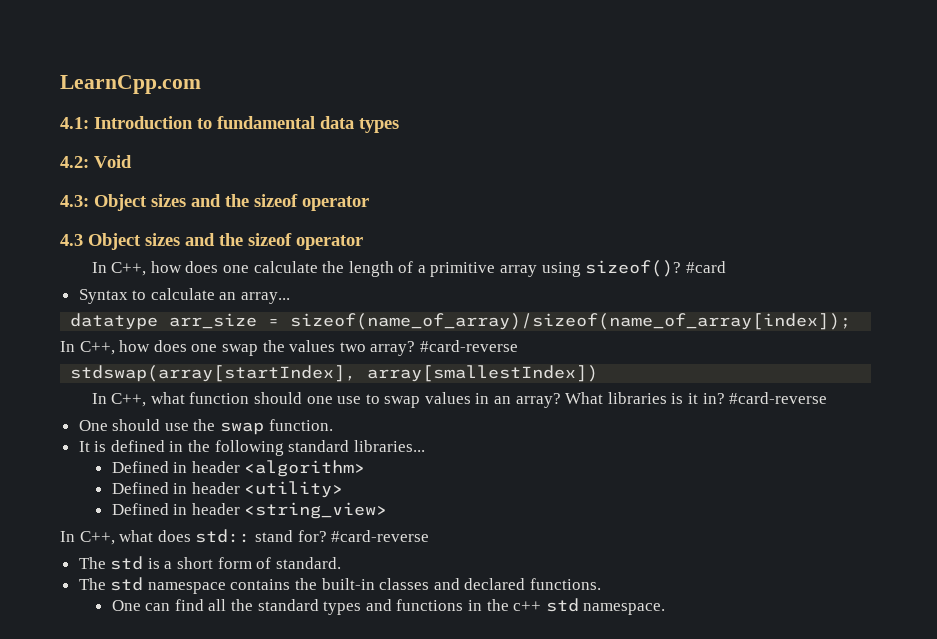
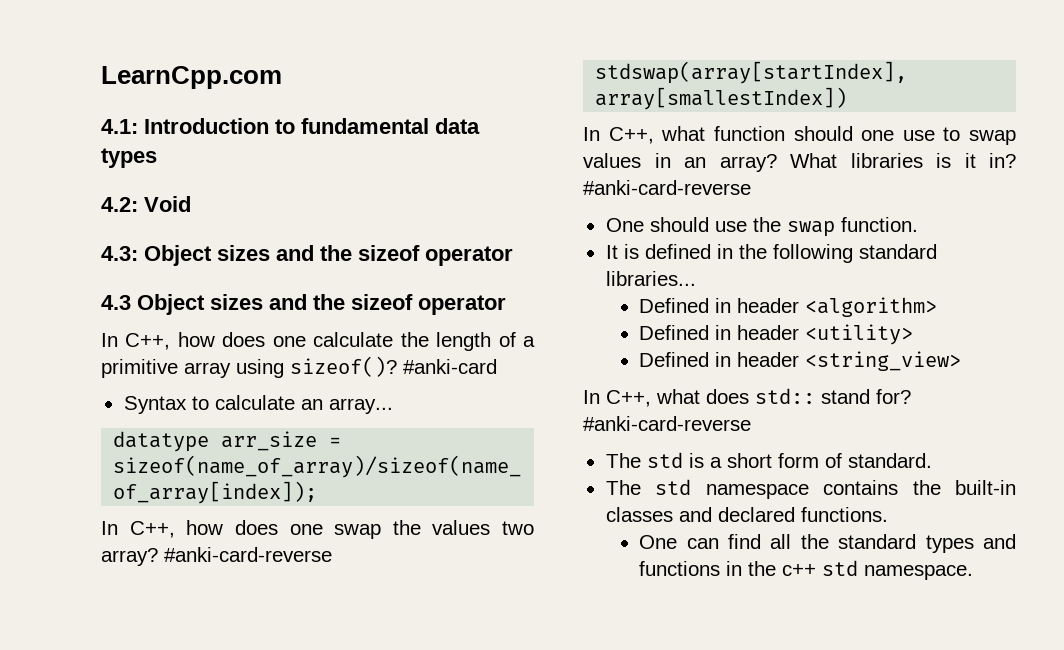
[685,261,726,273] #card -> [403,359,497,374] #anki-card
[419,340,518,352] #card-reverse -> [164,547,332,562] #anki-card-reverse
[729,392,828,404] #card-reverse -> [583,180,751,195] #anki-card-reverse
[331,530,430,542] #card-reverse -> [583,416,751,431] #anki-card-reverse

